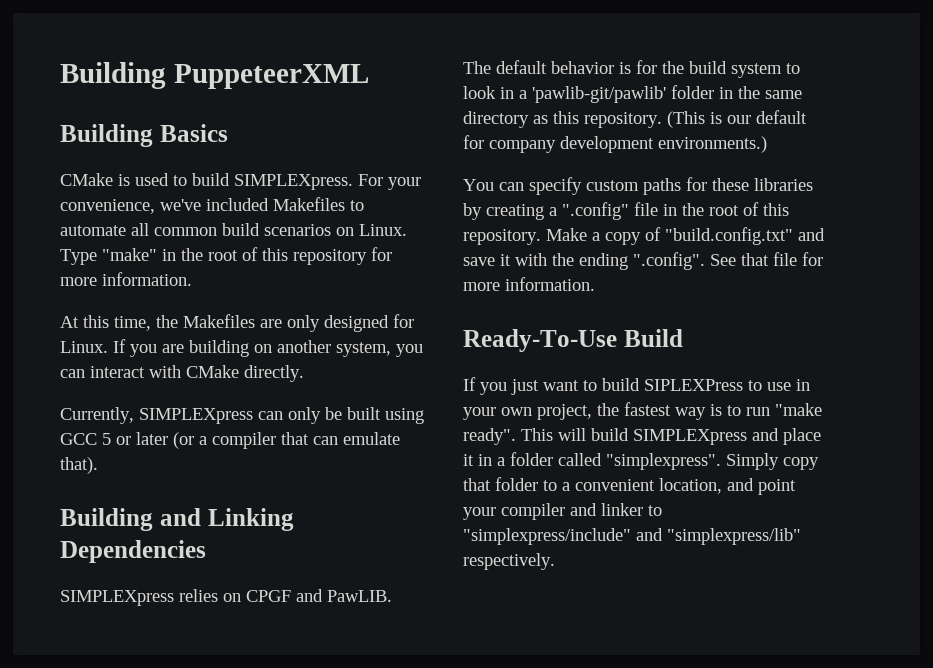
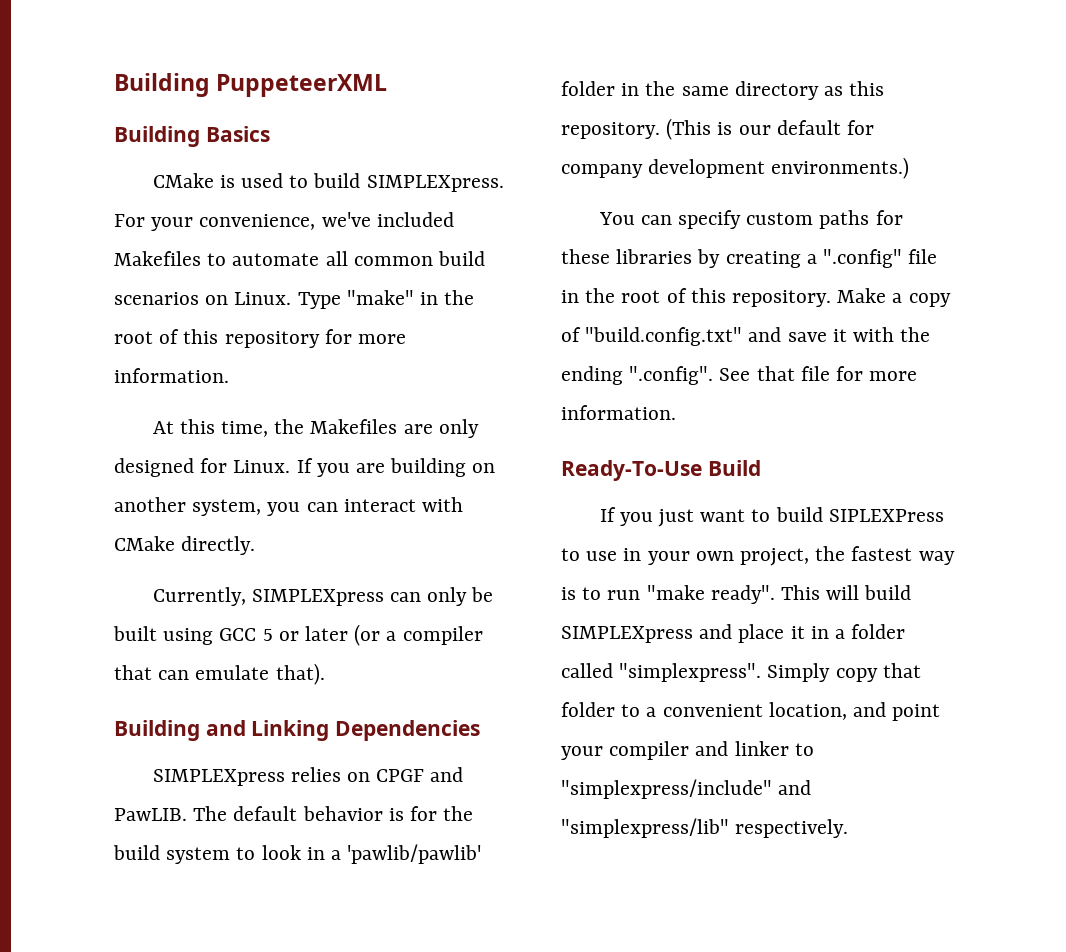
[532,86,666,103] 'pawlib-git/pawlib' -> [347,844,482,864] 'pawlib/pawlib'

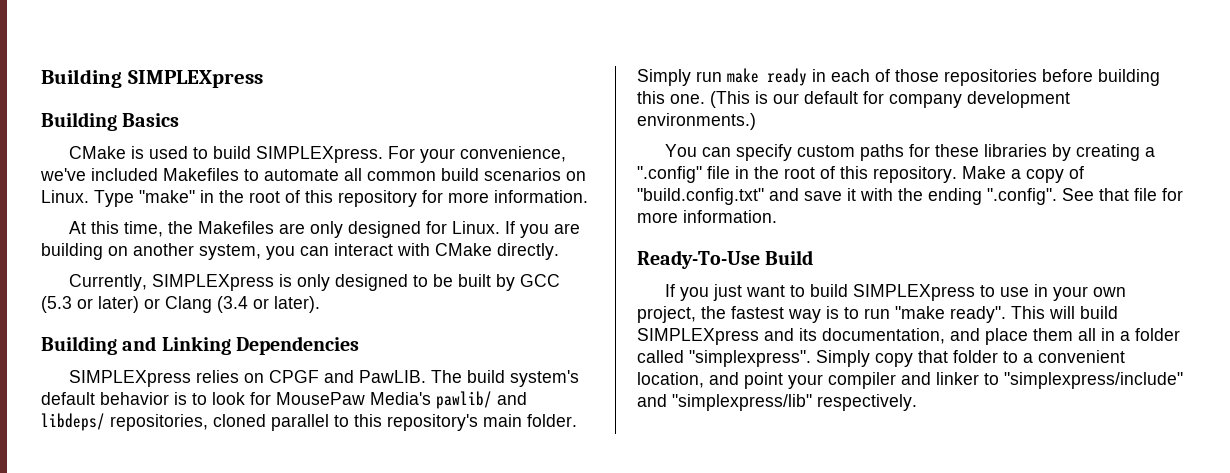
[114,73,388,97] Building PuppeteerXML -> [41,69,263,88] Building SIMPLEXpress
[390,587,494,606] [113,624,483,646] [114,663,325,685] can only be built using GCC 5 or later (or a compiler that can emulate that). -> [279,274,561,291] [41,296,320,313] is only designed to be built by GCC (5.3 or later) or Clang (3.4 or later).
(228, 813) none -> [467,370,580,387] build system's
[410,806,474,821] [113,844,482,864] [561,81,885,100] [561,122,660,139] for the build system to look in a 'pawlib/pawlib' folder in the same directory as this repository. -> [192,391,527,409] [41,413,577,431] [637,68,1160,86] [637,91,705,104] to look for MousePaw Media's pawlib/ and libdeps/ repositories, cloned parallel to this repository's main folder. Simply run make ready in each of those repositories before building this one.
[828,509,944,522] SIPLEXPress -> [853,284,976,301] SIMPLEXpress
[738,624,805,643] place it -> [799,328,1096,345] its documentation, and place them all

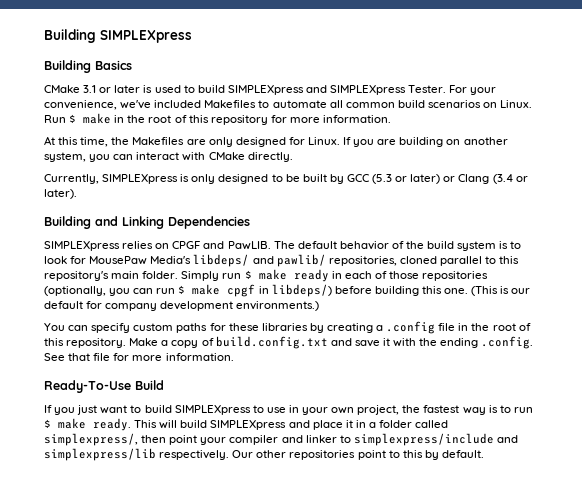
(127, 152) none -> [83,85,141,93] 3.1 or later
[256,146,384,163] SIMPLEXpress. -> [227,85,447,95] SIMPLEXpress and SIMPLEXpress Tester.
[94,190,195,207] Type "make" -> [44,113,112,124] Run $ make
[467,370,580,387] [41,392,169,405] build system's default behavior -> [297,241,497,251] default behavior of the build system
[436,391,527,409] [41,413,105,431] pawlib/ and libdeps/ -> [193,254,326,267] libdeps/ and pawlib/
(722, 76) none -> [244,270,252,279] $
(1037, 77) none -> [44,284,332,297] (optionally, you can run $ make cpgf in libdeps/)
[637,166,702,183] ".config" -> [386,321,436,334] .config
[637,188,764,205] "build.config.txt" -> [215,336,328,349] build.config.txt
[987,188,1057,205] ".config". -> [481,336,534,349] .config.
[895,306,1006,323] "make ready". -> [44,418,131,431] $ make ready.
[799,328,1180,345] [637,350,1125,367] [637,372,739,388] its documentation, and place them all in a folder called "simplexpress". Simply copy that folder to a convenient location, and -> [312,420,449,430] [44,433,167,446] place it in a folder called simplexpress/, then
[1004,372,1183,389] [637,394,917,411] "simplexpress/include" and "simplexpress/lib" respectively. -> [353,433,518,446] [44,448,484,461] simplexpress/include and simplexpress/lib respectively. Our other repositories point to this by default.

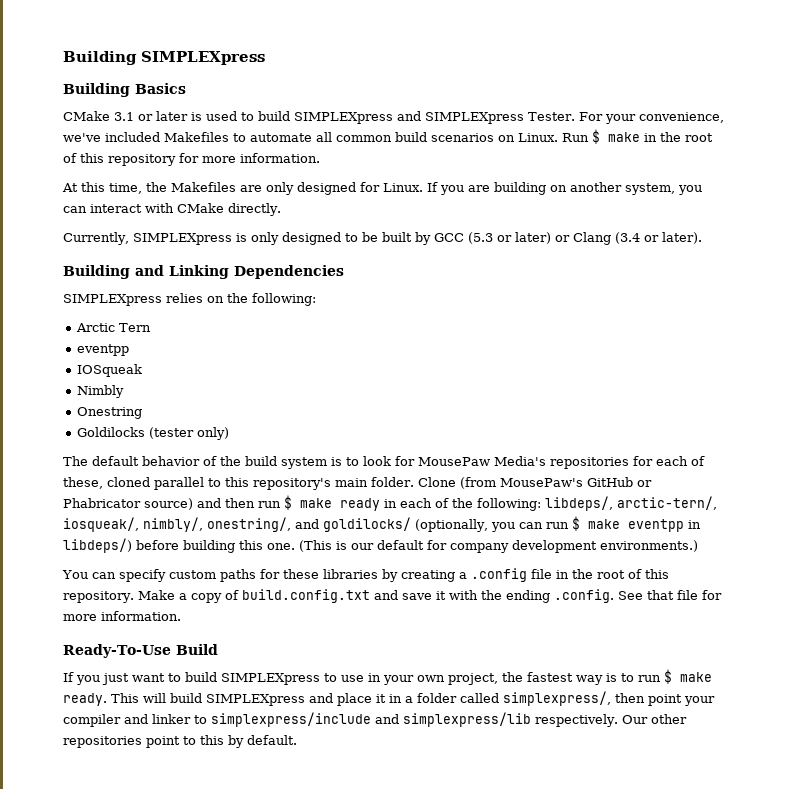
[172,241,271,250] CPGF and PawLIB. -> [227,293,316,306] [75,323,151,332] [76,344,129,356] [76,364,142,377] [76,385,124,398] [76,407,142,419] [76,427,229,440] the following: // Arctic Tern // eventpp // IOSqueak // Nimbly // Onestring // Goldilocks (tester only) //
[193,254,397,267] libdeps/ and pawlib/ repositories, -> [550,456,705,469] [63,477,103,489] repositories for each of these,
[181,271,220,281] Simply -> [417,477,652,489] [63,498,255,510] Clone (from MousePaw's GitHub or Phabricator source) and then
[388,271,489,281] those repositories -> [452,496,717,511] [63,517,411,532] the following: libdeps/, arctic-tern/, iosqueak/, nimbly/, onestring/, and goldilocks/
[227,284,256,297] cpgf -> [627,519,684,532] eventpp

